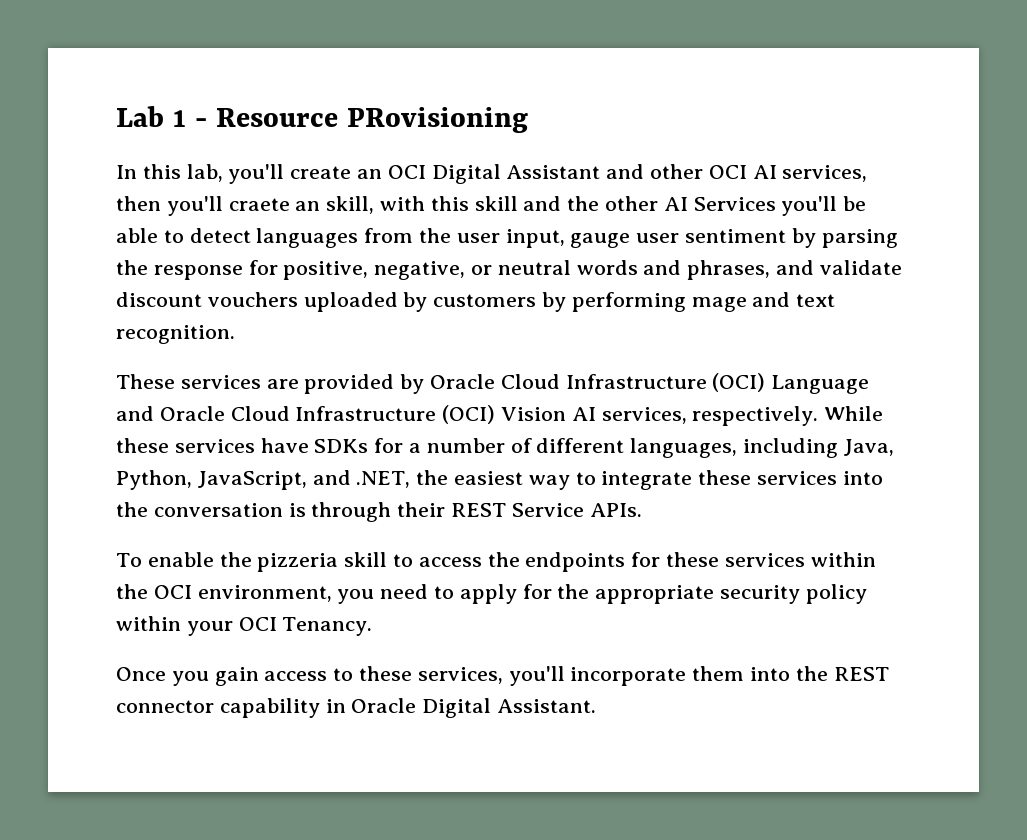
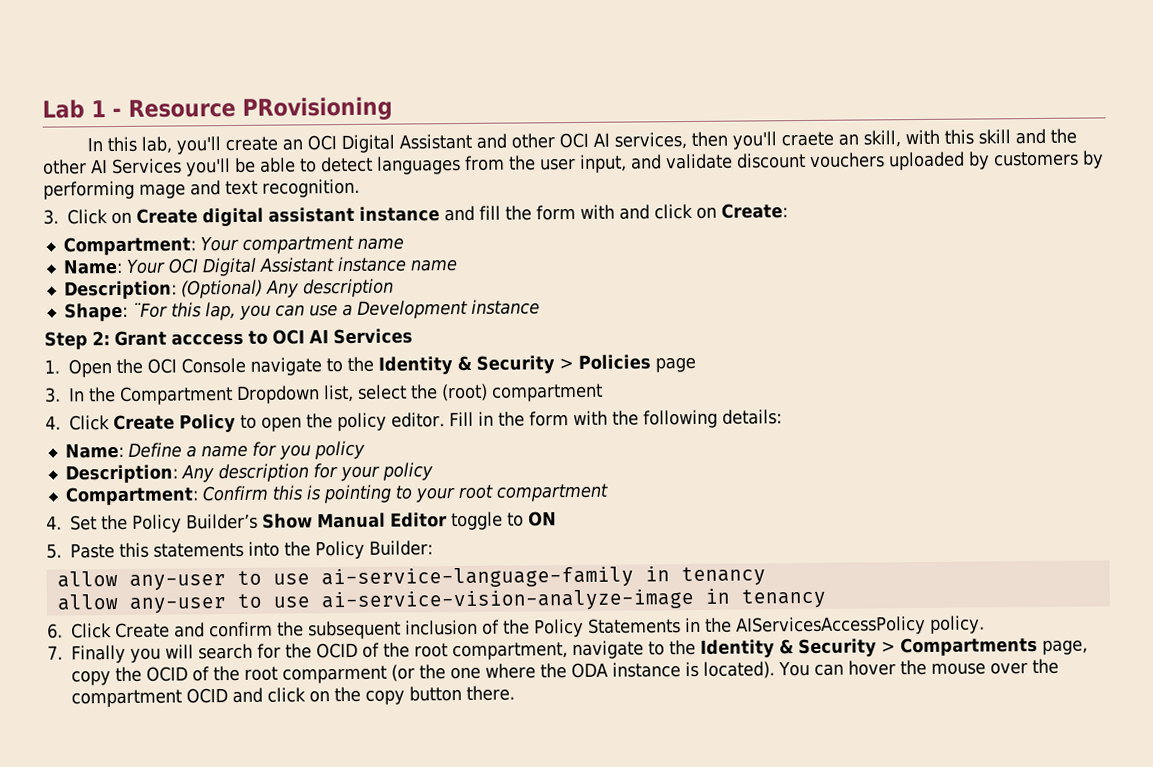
[570,228,898,248] [116,260,771,280] gauge user sentiment by parsing the response for positive, negative, or neutral words and phrases, -> (627, 163) none
[116,373,870,394] [116,405,884,426] [116,438,894,458] [116,470,883,490] [116,502,642,522] [116,552,876,572] [116,584,867,604] [116,616,373,636] [116,666,889,686] [116,698,597,718] These services are provided by Oracle Cloud Infrastructure (OCI) Language and Oracle Cloud Infrastructure (OCI) Vision AI services, respectively. While these services have SDKs for a number of different languages, including Java, Python, JavaScript, and .NET, the easiest way to integrate these services into the conversation is through their REST Service APIs. // To enable the pizzeria skill to access the endpoints for these services within the OCI environment, you need to apply for the appropriate security policy within your OCI Tenancy. // Once you gain access to these services, you'll incorporate them into the REST connector capability in Oracle Digital Assistant. -> [43,203,788,227] [62,235,404,256] [62,256,458,277] [63,278,394,300] [63,299,540,322] [44,328,413,350] [44,354,696,378] [45,383,603,405] [45,409,782,433] [64,440,365,460] [64,462,433,484] [64,483,609,506] [46,511,557,533] [46,540,433,560] [56,566,766,591] [56,588,826,614] [47,615,985,640] [47,636,1088,664] [71,658,1059,686] [71,685,515,708] 3. Click on Create digital assistant instance and fill the form with and click on Create: // Compartment: Your compartment name // Name: Your OCI Digital Assistant instance name // Description: (Optional) Any description // Shape: ¨For this lap, you can use a Development instance // Step 2: Grant acccess to OCI AI Services // 1. Open the OCI Console navigate to the Identity & Security > Policies page // 3. In the Compartment Dropdown list, select the (root) compartment // 4. Click Create Policy to open the policy editor. Fill in the form with the following details: // Name: Define a name for you policy // Description: Any description for your policy // Compartment: Confirm this is pointing to your root compartment // 4. Set the Policy Builder’s Show Manual Editor toggle to ON // 5. Paste this statements into the Policy Builder: // allow any-user to use ai-service-language-family in tenancy // allow any-user to use ai-service-vision-analyze-image in tenancy // 6. Click Create and confirm the subsequent inclusion of the Policy Statements in the AIServicesAccessPolicy policy. // 7. Finally you will search for the OCID of the root compartment, navigate to the Identity & Security > Compartments page, copy the OCID of the root comparment (or the one where the ODA instance is located). You can hover the mouse over the compartment OCID and click on the copy button there.

